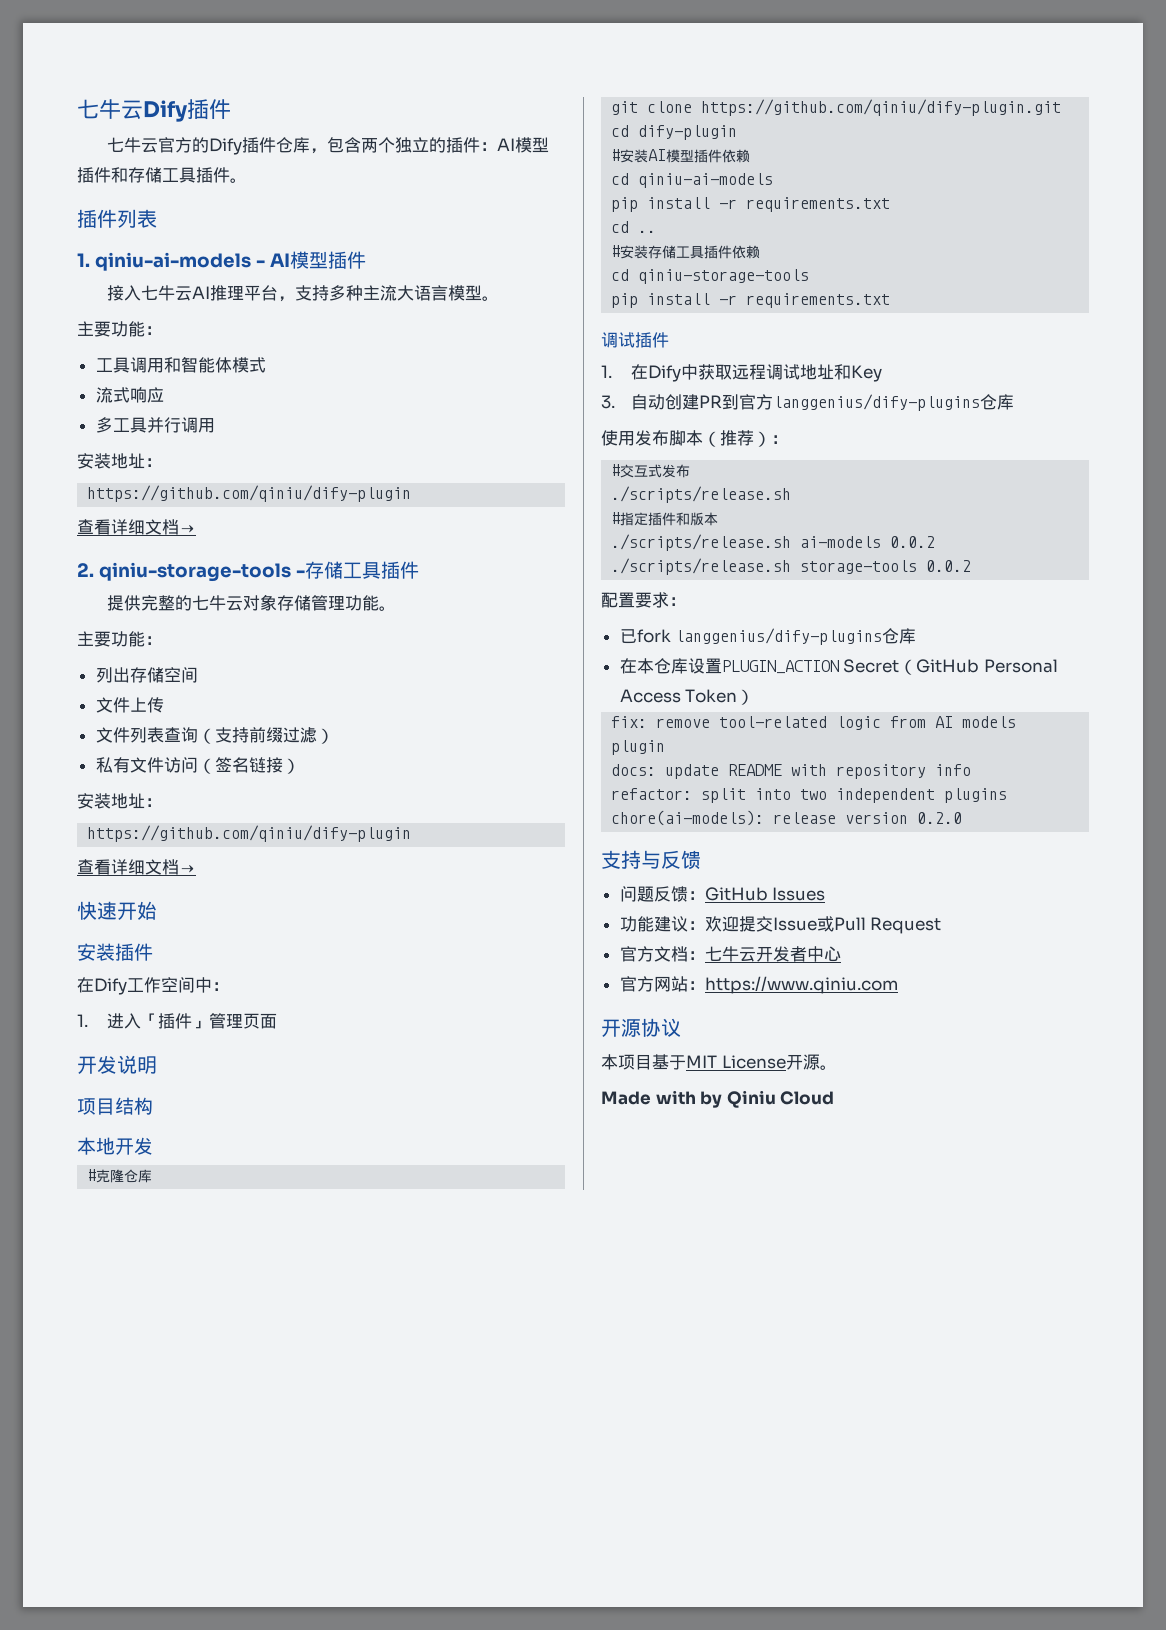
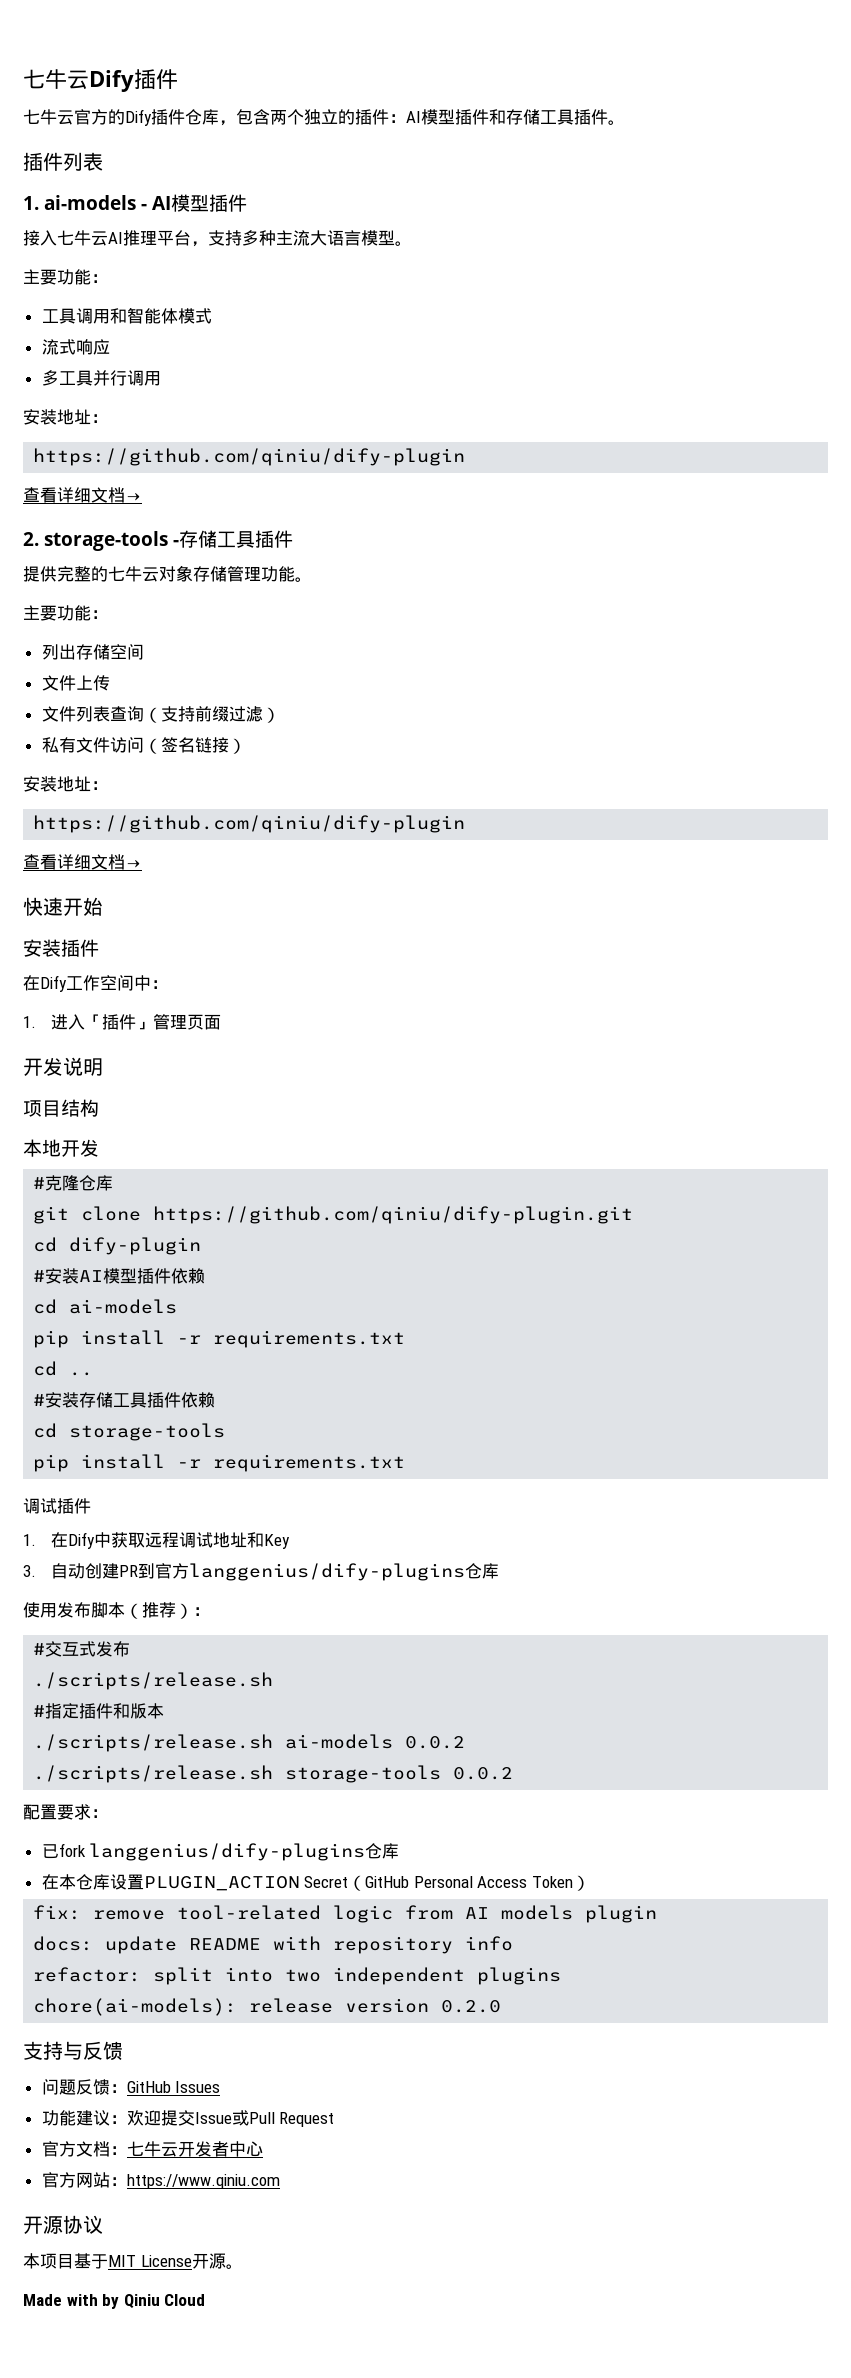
[94,252,251,271] qiniu-ai-models -> [44,195,136,210] ai-models
[98,562,291,582] qiniu-storage-tools -> [44,531,168,551] storage-tools
[638,173,774,188] qiniu-ai-models -> [69,1299,178,1314] ai-models
[638,269,810,284] qiniu-storage-tools -> [69,1423,226,1441] storage-tools

